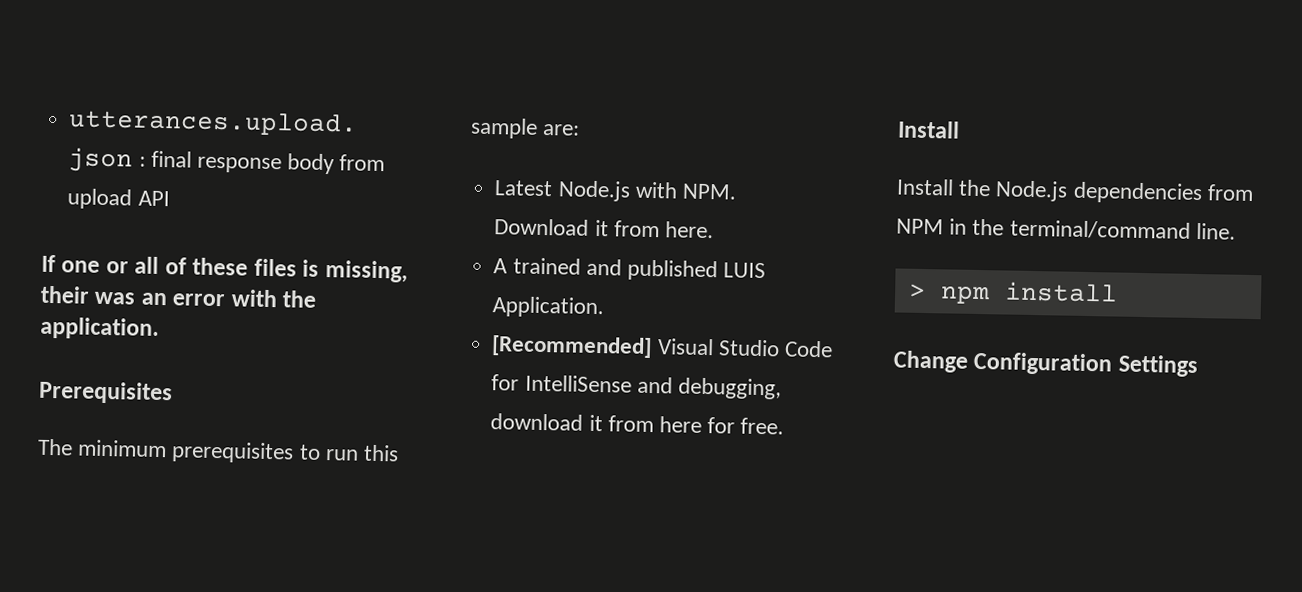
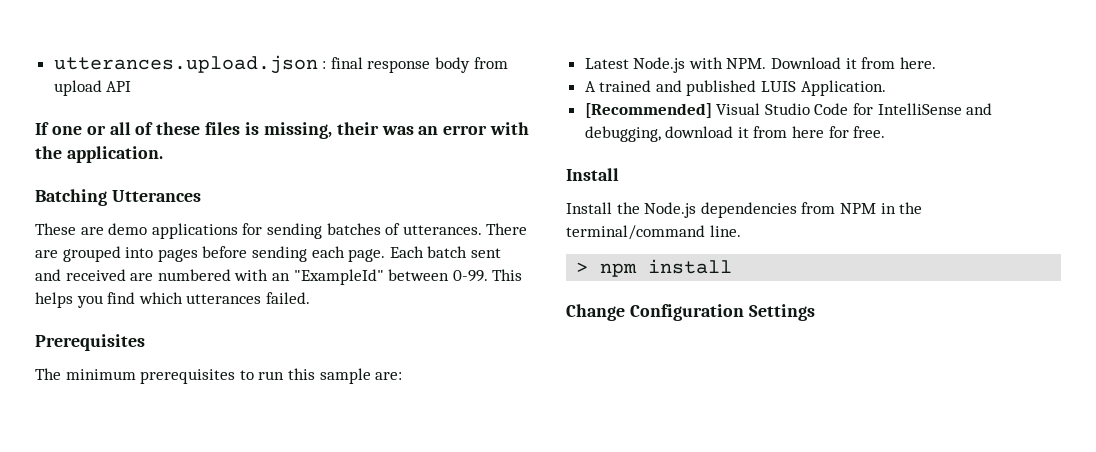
(159, 328) none -> [35,189,201,206] [35,223,528,239] [35,246,501,262] [35,269,523,285] [35,292,310,308] // Batching Utterances // These are demo applications for sending batches of utterances. There are grouped into pages before sending each page. Each batch sent and received are numbered with an "ExampleId" between 0-99. This helps you find which utterances failed.

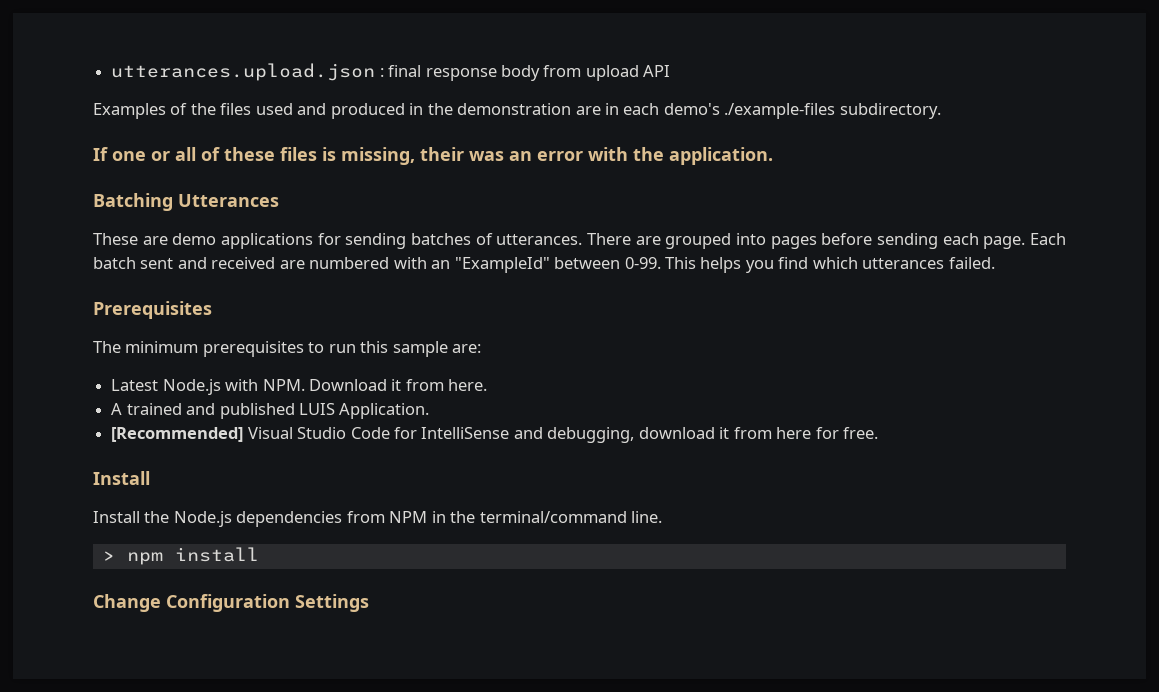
(132, 86) none -> [93,103,941,119] // Examples of the files used and produced in the demonstration are in each demo's ./example-files subdirectory.

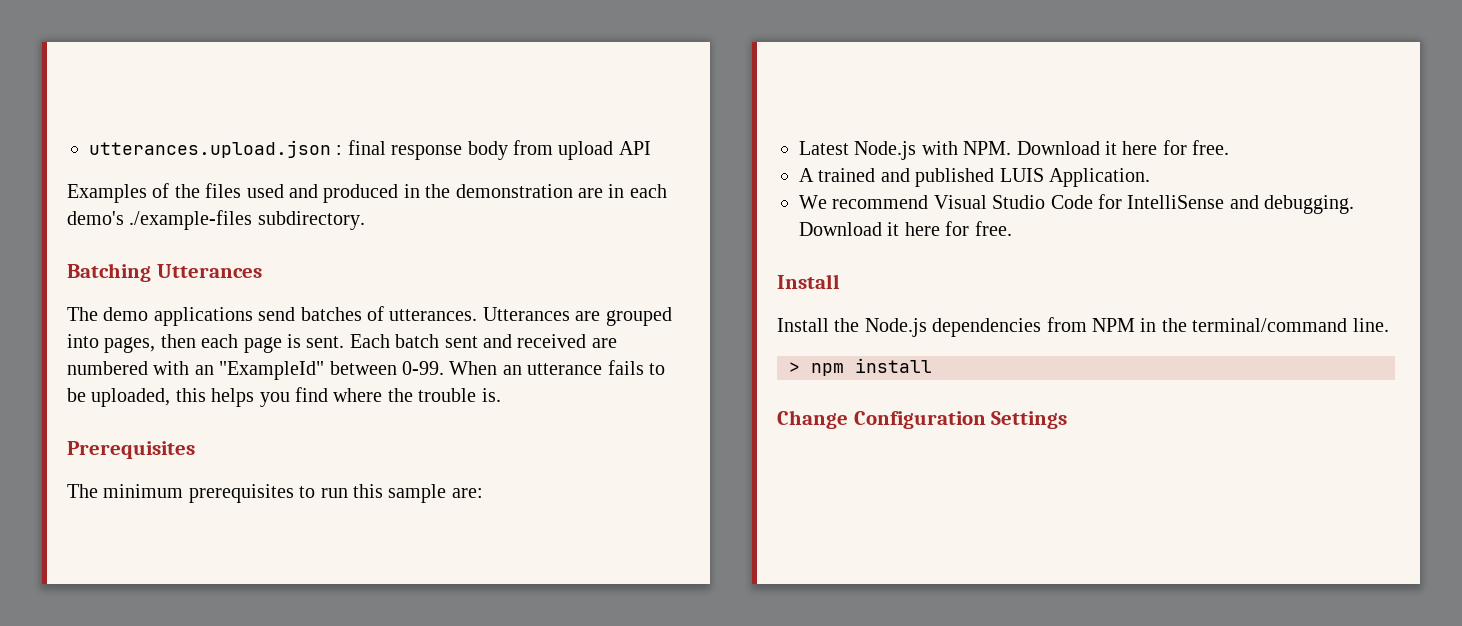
[93,147,773,165] [93,193,279,211] [93,233,407,249] If one or all of these files is missing, their was an error with the application. // Batching Utterances // These are demo applications for sending -> [67,263,262,282] [67,307,296,326] Batching Utterances // The demo applications send
[587,233,631,245] There -> [482,307,570,321] Utterances
[770,233,1026,249] pages before sending each page. -> [104,334,345,353] pages, then each page is sent.
[665,257,995,273] This helps you find which utterances failed. -> [449,360,665,375] [67,387,501,407] When an utterance fails to be uploaded, this helps you find where the trouble is.
[405,379,488,391] from here. -> [1122,140,1230,155] here for free.
[111,427,244,442] [Recommended] -> [799,195,929,209] We recommend
[547,427,772,443] debugging, download it from -> [1264,195,1355,214] [799,222,900,236] debugging. Download it

